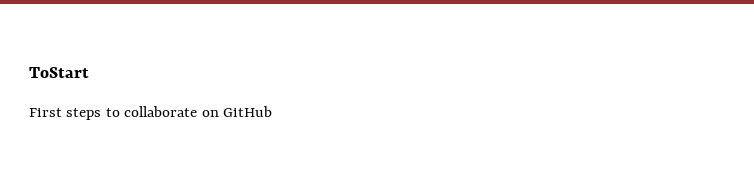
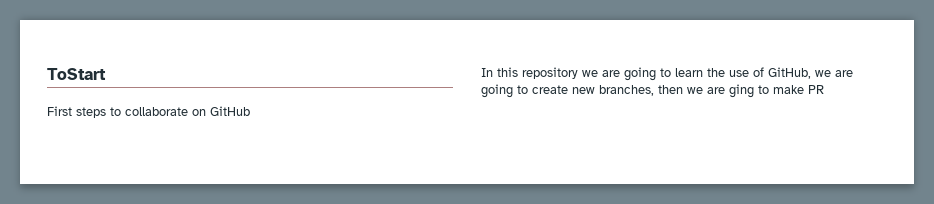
(273, 111) none -> [481,67,853,81] [481,84,824,98] // In this repository we are going to learn the use of GitHub, we are going to create new branches, then we are ging to make PR

